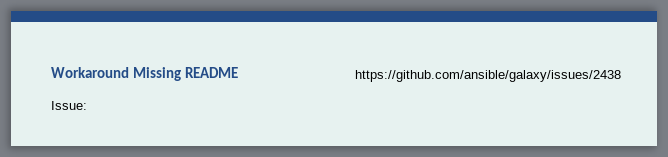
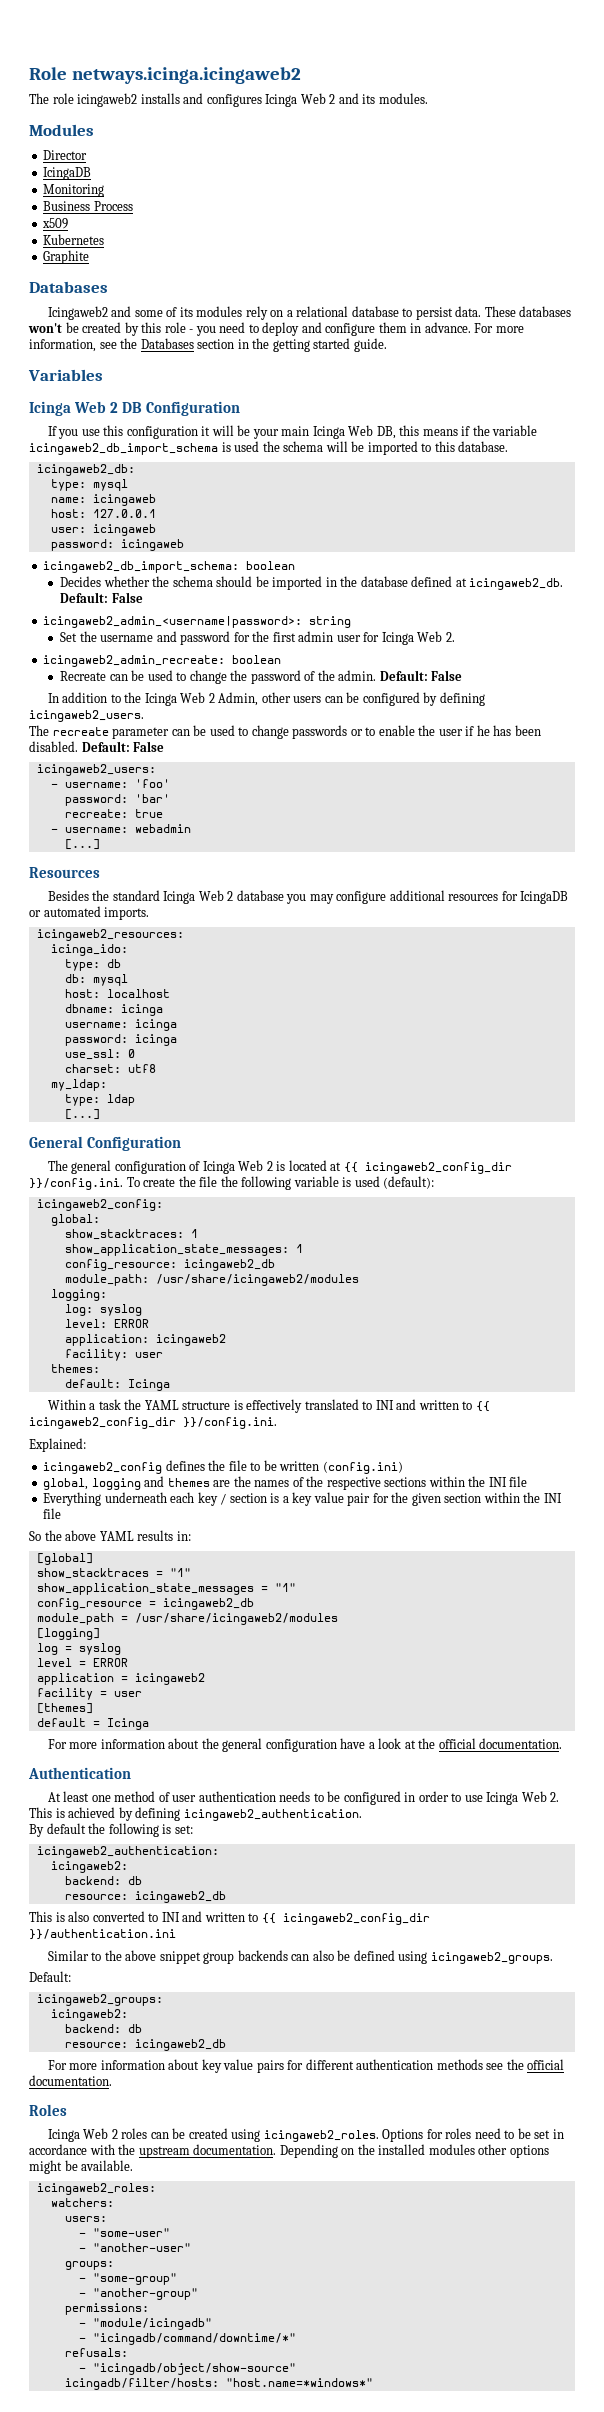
[51,67,238,81] [51,101,87,110] [355,70,621,82] Workaround Missing README // Issue: https://github.com/ansible/galaxy/issues/2438 -> [29,67,301,84] [29,93,428,107] [29,124,94,136] [43,150,88,160] [43,167,92,180] [43,184,105,197] [43,201,133,211] [42,218,69,229] [43,234,105,245] [43,250,90,264] [29,281,108,293] [47,306,572,320] [28,322,524,336] [29,338,387,352] [28,369,103,381] [29,401,240,416] [47,425,538,439] [29,441,509,455] [36,464,135,476] [50,479,128,491] [50,494,156,506] [50,509,156,518] [50,524,156,536] [50,539,184,551] [43,561,296,573] [60,576,564,590] [60,592,143,603] [43,616,352,628] [60,631,455,645] [43,655,282,667] [60,670,463,684] [47,692,485,706] [29,710,144,722] [29,725,541,739] [29,741,165,752] [36,764,156,776] [50,779,170,788] [64,794,170,806] [64,809,163,818] [50,824,191,833] [64,839,100,850] [29,867,100,878] [47,890,569,904] [29,906,150,920] [36,929,184,941] [50,944,128,956] [64,959,121,971] [64,974,128,986] [64,989,170,998] [64,1004,163,1016] [64,1019,177,1031] [64,1034,177,1046] [64,1049,135,1060] [64,1064,156,1073] [50,1079,107,1091] [64,1094,135,1106] [64,1109,100,1120] [29,1136,181,1151] [47,1160,512,1174] [29,1176,435,1190] [36,1199,163,1211] [50,1214,100,1226] [64,1229,198,1240] [64,1244,303,1256] [64,1259,275,1271] [64,1274,359,1286] [50,1289,107,1301] [64,1304,142,1316] [64,1319,149,1328] [64,1334,226,1346] [64,1349,163,1361] [50,1364,100,1373] [64,1379,170,1391] [47,1399,490,1413] [29,1417,277,1429] [29,1438,86,1452] [43,1460,403,1474] [43,1476,528,1490] [43,1492,562,1506] [43,1508,62,1519] [29,1530,191,1541] [36,1553,93,1565] [36,1568,191,1579] [36,1583,296,1595] [36,1598,254,1610] [36,1613,338,1625] [36,1628,100,1640] [36,1643,121,1655] [36,1658,128,1667] [36,1673,205,1685] [36,1688,142,1700] [36,1703,93,1714] [36,1718,149,1730] [47,1738,563,1752] [28,1767,131,1779] [47,1791,560,1805] [29,1807,362,1821] [29,1823,193,1837] [36,1846,219,1858] [50,1861,128,1873] [64,1876,142,1885] [64,1891,226,1903] [29,1911,430,1925] [29,1929,176,1940] [47,1950,553,1964] [29,1971,71,1982] [36,1994,163,2006] [50,2009,128,2021] [64,2024,142,2033] [64,2039,226,2051] [47,2059,565,2073] [29,2075,112,2086] [29,2104,67,2116] [47,2128,564,2142] [29,2144,549,2158] [29,2160,134,2174] [36,2183,156,2195] [50,2198,114,2207] [64,2216,107,2222] [78,2228,170,2237] [78,2243,191,2252] [64,2261,114,2270] [78,2273,177,2285] [78,2288,198,2300] [64,2303,149,2315] [78,2318,212,2330] [78,2333,296,2345] [64,2348,128,2357] [78,2363,296,2375] [64,2378,373,2390] Role netways.icinga.icingaweb2 // The role icingaweb2 installs and configures Icinga Web 2 and its modules. // Modules // Director // IcingaDB // Monitoring // Business Process // x509 // Kubernetes // Graphite // Databases // Icingaweb2 and some of its modules rely on a relational database to persist data. These databases won't be created by this role - you need to deploy and configure them in advance. For more information, see the Databases section in the getting started guide. // Variables // Icinga Web 2 DB Configuration // If you use this configuration it will be your main Icinga Web DB, this means if the variable icingaweb2_db_import_schema is used the schema will be imported to this database. // icingaweb2_db: // type: mysql // name: icingaweb // host: 127.0.0.1 // user: icingaweb // password: icingaweb // icingaweb2_db_import_schema: boolean // Decides whether the schema should be imported in the database defined at icingaweb2_db. Default: False // icingaweb2_admin_<username|password>: string // Set the username and password for the first admin user for Icinga Web 2. // icingaweb2_admin_recreate: boolean // Recreate can be used to change the password of the admin. Default: False // In addition to the Icinga Web 2 Admin, other users can be configured by defining icingaweb2_users. // The recreate parameter can be used to change passwords or to enable the user if he has been disabled. Default: False // icingaweb2_users: // - username: 'foo' // password: 'bar' // recreate: true // - username: webadmin // [...] // Resources // Besides the standard Icinga Web 2 database you may configure additional resources for IcingaDB or automated imports. // icingaweb2_resources: // icinga_ido: // type: db // db: mysql // host: localhost // dbname: icinga // username: icinga // password: icinga // use_ssl: 0 // charset: utf8 // my_ldap: // type: ldap // [...] // General Configuration // The general configuration of Icinga Web 2 is located at {{ icingaweb2_config_dir }}/config.ini. To create the file the following variable is used (default): // icingaweb2_config: // global: // show_stacktraces: 1 // show_application_state_messages: 1 // config_resource: icingaweb2_db // module_path: /usr/share/icingaweb2/modules // logging: // log: syslog // level: ERROR // application: icingaweb2 // facility: user // themes: // default: Icinga // Within a task the YAML structure is effectively translated to INI and written to {{ icingaweb2_config_dir }}/config.ini. // Explained: // icingaweb2_config defines the file to be written (config.ini) // global, logging and themes are the names of the respective sections within the INI file // Everything underneath each key / section is a key value pair for the given section within the INI file // So the above YAML results in: // [global] // show_stacktraces = "1" // show_application_state_messages = "1" // config_resource = icingaweb2_db // module_path = /usr/share/icingaweb2/modules // [logging] // log = syslog // level = ERROR // application = icingaweb2 // facility = user // [themes] // default = Icinga // For more information about the general configuration have a look at the official documentation. // Authentication // At least one method of user authentication needs to be configured in order to use Icinga Web 2. This is achieved by defining icingaweb2_authentication. // By default the following is set: // icingaweb2_authentication: // icingaweb2: // backend: db // resource: icingaweb2_db // This is also converted to INI and written to {{ icingaweb2_config_dir }}/authentication.ini // Similar to the above snippet group backends can also be defined using icingaweb2_groups. // Default: // icingaweb2_groups: // icingaweb2: // backend: db // resource: icingaweb2_db // For more information about key value pairs for different authentication methods see the official documentation. // Roles // Icinga Web 2 roles can be created using icingaweb2_roles. Options for roles need to be set in accordance with the upstream documentation. Depending on the installed modules other options might be available. // icingaweb2_roles: // watchers: // users: // - "some-user" // - "another-user" // groups: // - "some-group" // - "another-group" // permissions: // - "module/icingadb" // - "icingadb/command/downtime/*" // refusals: // - "icingadb/object/show-source" // icingadb/filter/hosts: "host.name=*windows*"

